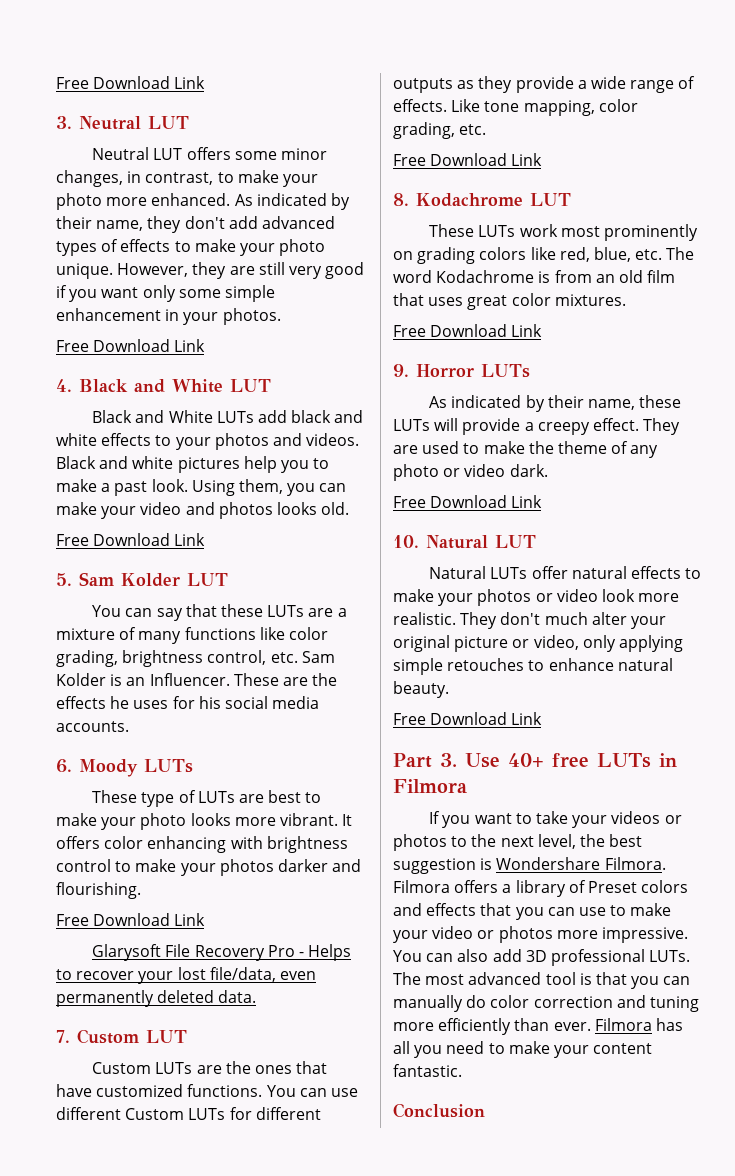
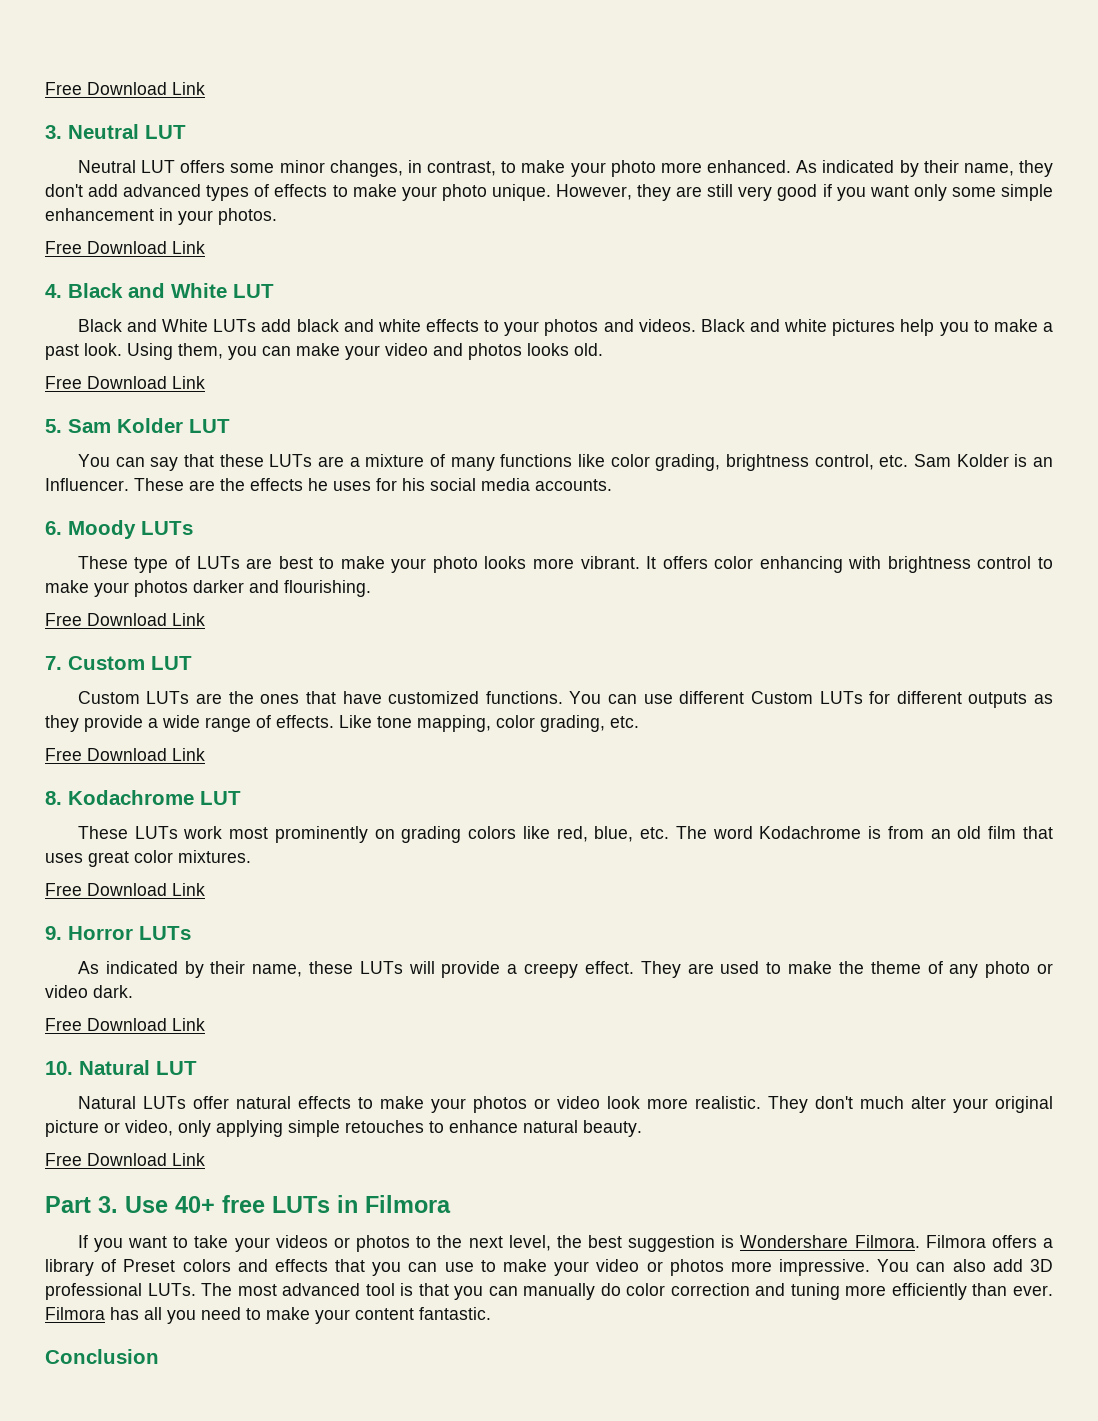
[92,944,352,961] [56,967,316,984] [56,990,257,1007] // Glarysoft File Recovery Pro - Helps to recover your lost file/data, even permanently deleted data. -> (205, 619) none

